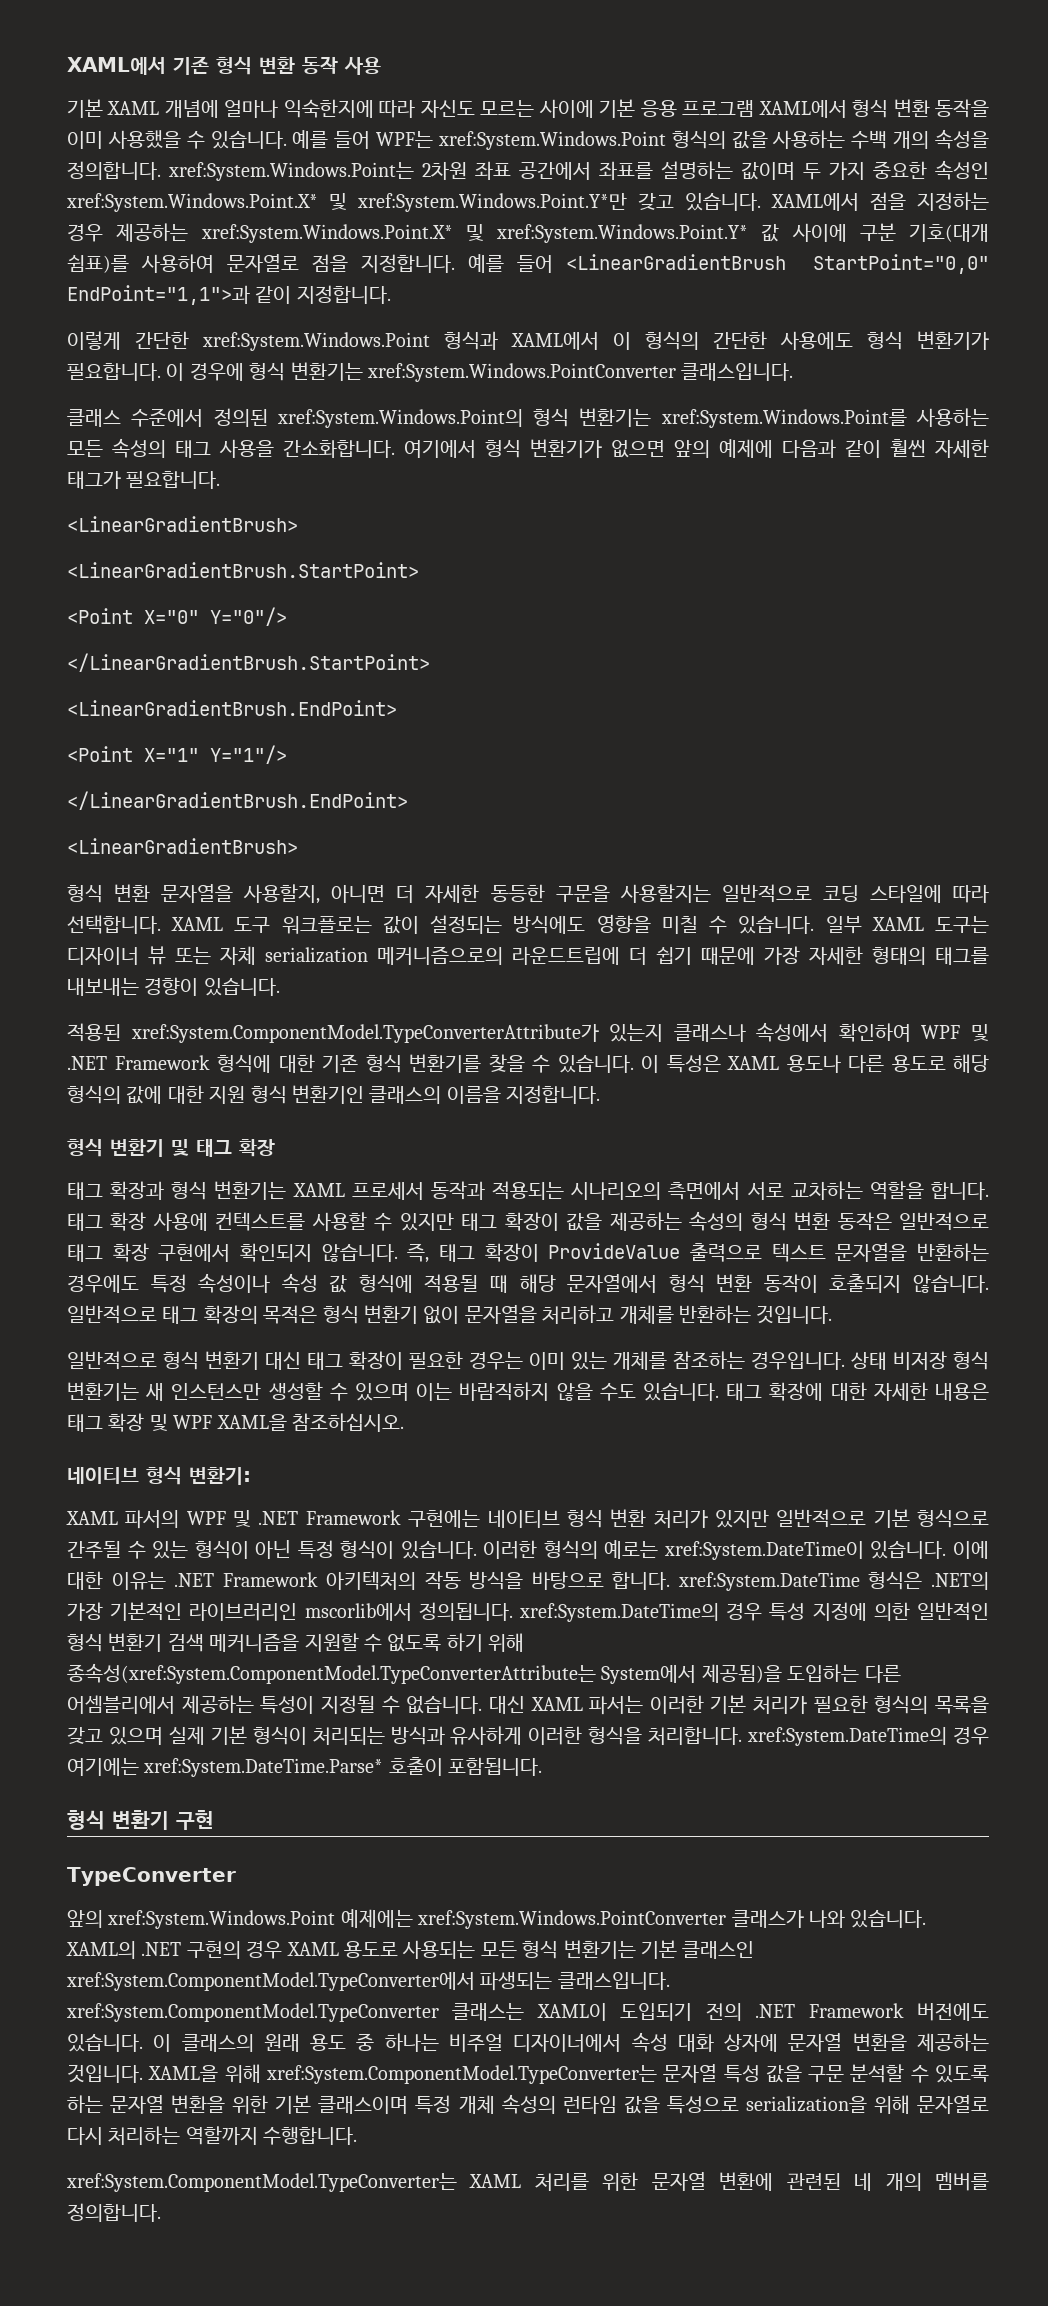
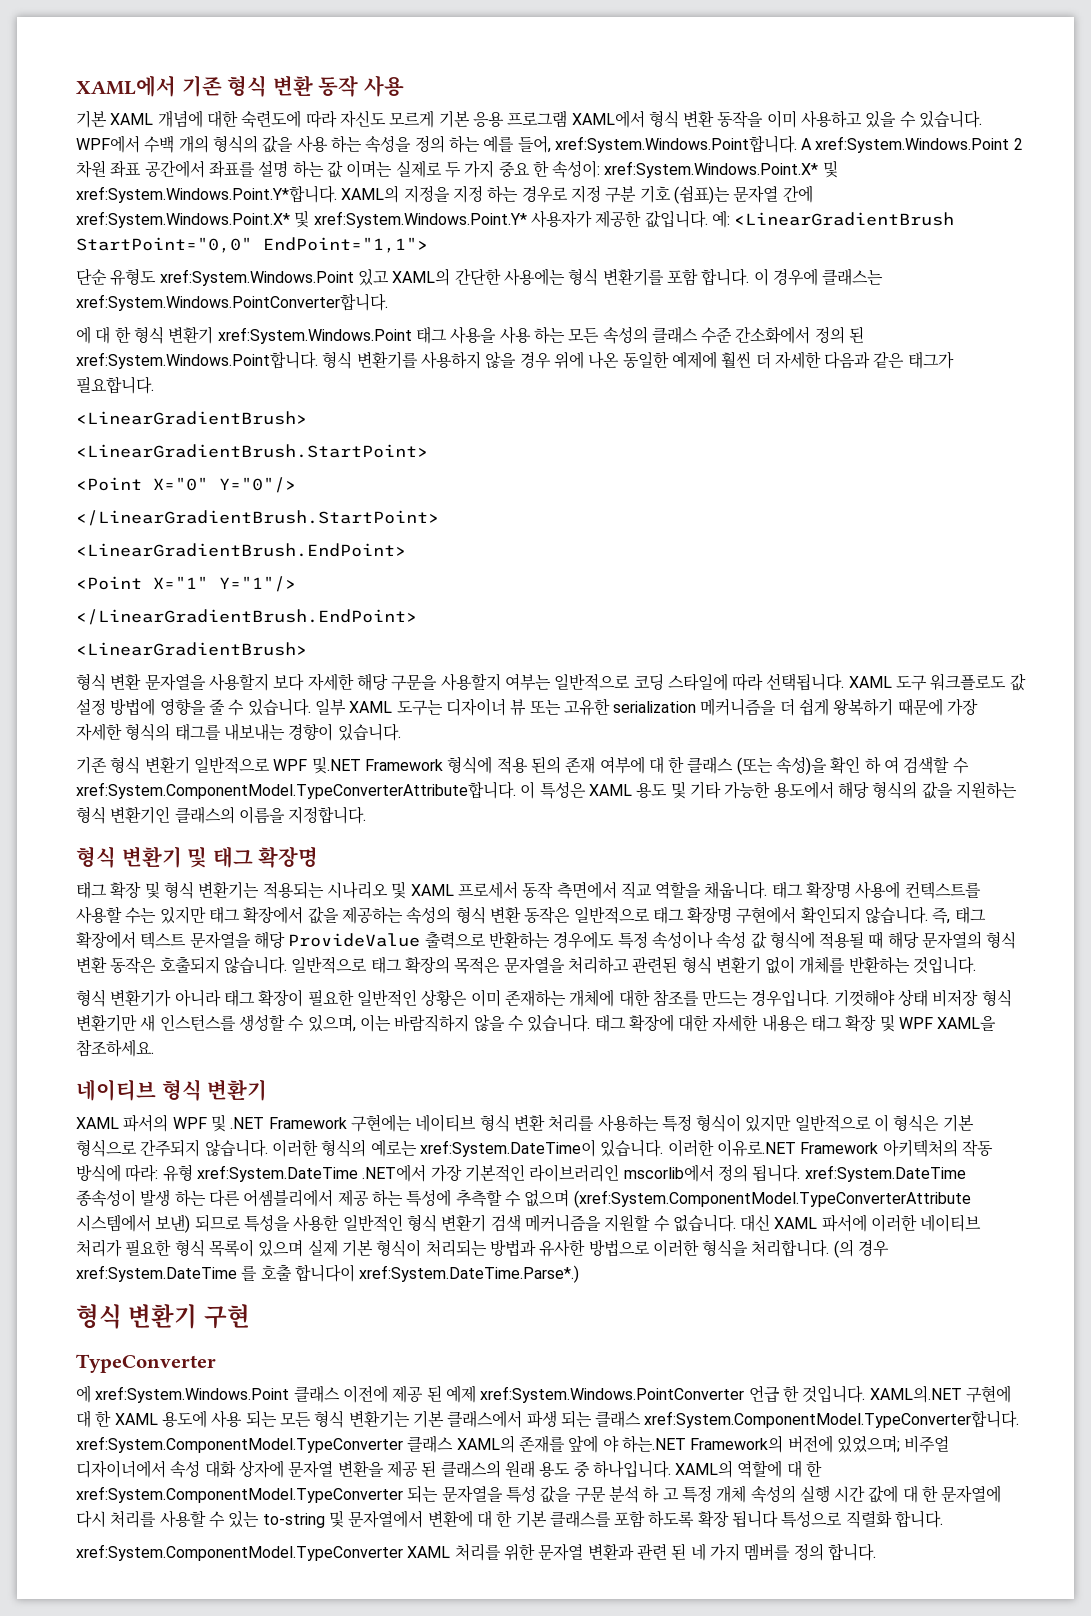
[224,99,594,118] 얼마나 익숙한지에 따라 자신도 모르는 사이에 -> [206,110,435,128] 대한 숙련도에 따라 자신도 모르게
[107,129,989,150] [67,160,989,181] [66,192,989,212] [67,223,989,243] [67,254,989,274] [67,285,391,305] [67,331,989,351] [67,362,794,382] [67,408,989,428] [67,438,989,458] 사용했을 수 있습니다. 예를 들어 WPF는 xref:System.Windows.Point 형식의 값을 사용하는 수백 개의 속성을 정의합니다. xref:System.Windows.Point는 2차원 좌표 공간에서 좌표를 설명하는 값이며 두 가지 중요한 속성인 xref:System.Windows.Point.X* 및 xref:System.Windows.Point.Y*만 갖고 있습니다. XAML에서 점을 지정하는 경우 제공하는 xref:System.Windows.Point.X* 및 xref:System.Windows.Point.Y* 값 사이에 구분 기호(대개 쉼표)를 사용하여 문자열로 점을 지정합니다. 예를 들어 <LinearGradientBrush StartPoint="0,0" EndPoint="1,1">과 같이 지정합니다. // 이렇게 간단한 xref:System.Windows.Point 형식과 XAML에서 이 형식의 간단한 사용에도 형식 변환기가 필요합니다. 이 경우에 형식 변환기는 xref:System.Windows.PointConverter 클래스입니다. // 클래스 수준에서 정의된 xref:System.Windows.Point의 형식 변환기는 xref:System.Windows.Point를 사용하는 모든 속성의 태그 사용을 간소화합니다. 여기에서 형식 변환기가 없으면 앞의 예제에 다음과 같이 훨씬 자세한 -> [801,110,983,128] [76,135,1023,153] [76,160,838,178] [76,185,813,204] [76,210,955,228] [76,237,428,253] [76,268,884,286] [76,293,388,311] [76,326,865,344] [76,351,905,369] 사용하고 있을 수 있습니다. WPF에서 수백 개의 형식의 값을 사용 하는 속성을 정의 하는 예를 들어, xref:System.Windows.Point합니다. A xref:System.Windows.Point 2 차원 좌표 공간에서 좌표를 설명 하는 값 이며는 실제로 두 가지 중요 한 속성이: xref:System.Windows.Point.X* 및 xref:System.Windows.Point.Y*합니다. XAML의 지정을 지정 하는 경우로 지정 구분 기호 (쉼표)는 문자열 간에 xref:System.Windows.Point.X* 및 xref:System.Windows.Point.Y* 사용자가 제공한 값입니다. 예: <LinearGradientBrush StartPoint="0,0" EndPoint="1,1"> // 단순 유형도 xref:System.Windows.Point 있고 XAML의 간단한 사용에는 형식 변환기를 포함 합니다. 이 경우에 클래스는 xref:System.Windows.PointConverter합니다. // 에 대 한 형식 변환기 xref:System.Windows.Point 태그 사용을 사용 하는 모든 속성의 클래스 수준 간소화에서 정의 된 xref:System.Windows.Point합니다. 형식 변환기를 사용하지 않을 경우 위에 나온 동일한 예제에 훨씬 더 자세한 다음과 같은
[243,884,711,904] 사용할지, 아니면 더 자세한 동등한 구문을 사용할지는 -> [208,673,551,691] 사용할지 보다 자세한 해당 구문을 사용할지 여부는
[67,915,161,934] 선택합니다. -> [766,673,845,691] 선택됩니다.
[281,914,698,934] 워크플로는 값이 설정되는 방식에도 영향을 미칠 -> [930,673,1026,691] [76,698,225,716] 워크플로도 값 설정 방법에 영향을 줄
[220,946,692,965] 자체 serialization 메커니즘으로의 라운드트립에 더 쉽기 -> [563,698,894,716] 고유한 serialization 메커니즘을 더 쉽게 왕복하기
[872,947,926,965] 형태의 -> [125,723,171,741] 형식의
[67,1022,989,1043] [67,1054,989,1073] [67,1085,246,1104] 적용된 xref:System.ComponentModel.TypeConverterAttribute가 있는지 클래스나 속성에서 확인하여 WPF 및 .NET Framework 형식에 대한 기존 형식 변환기를 찾을 수 있습니다. 이 특성은 XAML 용도나 다른 용도로 해당 형식의 값에 대한 지원 -> [76,756,969,775] [76,781,1017,799] 기존 형식 변환기 일반적으로 WPF 및.NET Framework 형식에 적용 된의 존재 여부에 대 한 클래스 (또는 속성)을 확인 하 여 검색할 수 xref:System.ComponentModel.TypeConverterAttribute합니다. 이 특성은 XAML 용도 및 기타 가능한 용도에서 해당 형식의 값을 지원하는
[239,1139,275,1157] [67,1181,990,1200] [67,1212,147,1231] 확장 // 태그 확장과 형식 변환기는 XAML 프로세서 동작과 적용되는 시나리오의 측면에서 서로 교차하는 역할을 합니다. 태그 확장 -> [258,846,319,868] [76,881,852,899] 확장명 // 태그 확장 및 형식 변환기는 적용되는 시나리오 및 XAML 프로세서 동작 측면에서 직교 역할을 채웁니다. 태그 확장명
[374,1213,393,1231] 수 -> [125,907,157,924] 수는
[504,1212,559,1231] 확장이 -> [243,906,304,924] 확장에서
[112,1243,149,1262] 확장 -> [687,906,733,924] 확장명
[484,1243,908,1262] 확장이 ProvideValue 출력으로 텍스트 문자열을 -> [76,931,486,949] 확장에서 텍스트 문자열을 해당 ProvideValue 출력으로
[567,1274,818,1293] 문자열에서 형식 변환 동작이 -> [922,931,1017,949] [76,956,157,974] 문자열의 형식 변환 동작은
(318, 1314) none -> [503,956,678,974] 문자열을 처리하고 관련된
[464,1305,615,1324] 문자열을 처리하고 -> (796, 965) none
[67,1351,989,1370] [67,1382,262,1401] 일반적으로 형식 변환기 대신 태그 확장이 필요한 경우는 이미 있는 개체를 참조하는 경우입니다. 상태 비저장 형식 변환기는 새 인스턴스만 -> [76,989,1012,1007] [76,1014,236,1032] 형식 변환기가 아니라 태그 확장이 필요한 일반적인 상황은 이미 존재하는 개체에 대한 참조를 만드는 경우입니다. 기껏해야 상태 비저장 형식 변환기만 새 인스턴스를
[355,1383,409,1401] 있으며 -> [307,1014,356,1032] 있으며,
[599,1383,636,1401] 수도 -> [507,1015,524,1032] 수
[292,1413,404,1432] [67,1466,251,1485] 참조하십시오. // 네이티브 형식 변환기: -> [76,1039,154,1057] [76,1079,268,1101] 참조하세요. // 네이티브 형식 변환기
[653,1509,990,1528] [67,1540,477,1559] 처리가 있지만 일반적으로 기본 형식으로 간주될 수 있는 형식이 아닌 특정 형식이 있습니다. -> [548,1114,974,1132] [76,1139,268,1157] 처리를 사용하는 특정 형식이 있지만 일반적으로 이 형식은 기본 형식으로 간주되지 않습니다.
[953,1541,989,1559] [67,1571,989,1591] [67,1602,910,1622] 이에 대한 이유는 .NET Framework 아키텍처의 작동 방식을 바탕으로 합니다. xref:System.DateTime 형식은 .NET의 가장 기본적인 라이브러리인 mscorlib에서 정의됩니다. xref:System.DateTime의 경우 특성 지정에 의한 -> [667,1139,993,1157] [76,1164,966,1182] [76,1189,971,1208] [76,1214,340,1233] 이러한 이유로.NET Framework 아키텍처의 작동 방식에 따라: 유형 xref:System.DateTime .NET에서 가장 기본적인 라이브러리인 mscorlib에서 정의 됩니다. xref:System.DateTime 종속성이 발생 하는 다른 어셈블리에서 제공 하는 특성에 추측할 수 없으며 (xref:System.ComponentModel.TypeConverterAttribute 시스템에서 보낸) 되므로 특성을 사용한
[387,1633,525,1652] [67,1663,901,1684] [67,1695,989,1715] [67,1727,103,1744] 없도록 하기 위해 종속성(xref:System.ComponentModel.TypeConverterAttribute는 System에서 제공됨)을 도입하는 다른 어셈블리에서 제공하는 특성이 지정될 수 없습니다. 대신 XAML 파서는 이러한 기본 처리가 필요한 형식의 목록을 갖고 -> [672,1214,982,1232] [76,1239,254,1257] 없습니다. 대신 XAML 파서에 이러한 네이티브 처리가 필요한 형식 목록이
[390,1726,989,1746] [67,1757,543,1777] [67,1810,214,1830] [67,1867,236,1886] [67,1909,927,1929] [66,1940,755,1959] [66,1972,670,1991] [66,2003,990,2022] [67,2033,439,2052] 방식과 유사하게 이러한 형식을 처리합니다. xref:System.DateTime의 경우 여기에는 xref:System.DateTime.Parse* 호출이 포함됩니다. // 형식 변환기 구현 // TypeConverter // 앞의 xref:System.Windows.Point 예제에는 xref:System.Windows.PointConverter 클래스가 나와 있습니다. XAML의 .NET 구현의 경우 XAML 용도로 사용되는 모든 형식 변환기는 기본 클래스인 xref:System.ComponentModel.TypeConverter에서 파생되는 클래스입니다. xref:System.ComponentModel.TypeConverter 클래스는 XAML이 도입되기 전의 .NET Framework 버전에도 있습니다. 이 클래스의 원래 용도 중 하나는 -> [489,1239,890,1258] [76,1264,580,1283] [76,1304,250,1329] [76,1354,216,1373] [76,1385,1011,1403] [76,1410,1020,1428] [76,1435,900,1453] 방법과 유사한 방법으로 이러한 형식을 처리합니다. (의 경우 xref:System.DateTime 를 호출 합니다이 xref:System.DateTime.Parse*.) // 형식 변환기 구현 // TypeConverter // 에 xref:System.Windows.Point 클래스 이전에 제공 된 예제 xref:System.Windows.PointConverter 언급 한 것입니다. XAML의.NET 구현에 대 한 XAML 용도에 사용 되는 모든 형식 변환기는 기본 클래스에서 파생 되는 클래스 xref:System.ComponentModel.TypeConverter합니다. xref:System.ComponentModel.TypeConverter 클래스 XAML의 존재를 앞에 야 하는.NET Framework의 버전에 있었으며;
[917,2033,990,2052] [67,2064,989,2084] [67,2094,989,2114] [67,2126,358,2145] [66,2172,990,2192] [67,2203,161,2222] 제공하는 것입니다. XAML을 위해 xref:System.ComponentModel.TypeConverter는 문자열 특성 값을 구문 분석할 수 있도록 하는 문자열 변환을 위한 기본 클래스이며 특정 개체 속성의 런타임 값을 특성으로 serialization을 위해 문자열로 다시 처리하는 역할까지 수행합니다. // xref:System.ComponentModel.TypeConverter는 XAML 처리를 위한 문자열 변환에 관련된 네 개의 멤버를 정의합니다. -> [386,1460,823,1478] [76,1485,1002,1503] [76,1510,944,1528] [76,1543,876,1561] 제공 된 클래스의 원래 용도 중 하나입니다. XAML의 역할에 대 한 xref:System.ComponentModel.TypeConverter 되는 문자열을 특성 값을 구문 분석 하 고 특정 개체 속성의 실행 시간 값에 대 한 문자열에 다시 처리를 사용할 수 있는 to-string 및 문자열에서 변환에 대 한 기본 클래스를 포함 하도록 확장 됩니다 특성으로 직렬화 합니다. // xref:System.ComponentModel.TypeConverter XAML 처리를 위한 문자열 변환과 관련 된 네 가지 멤버를 정의 합니다.

